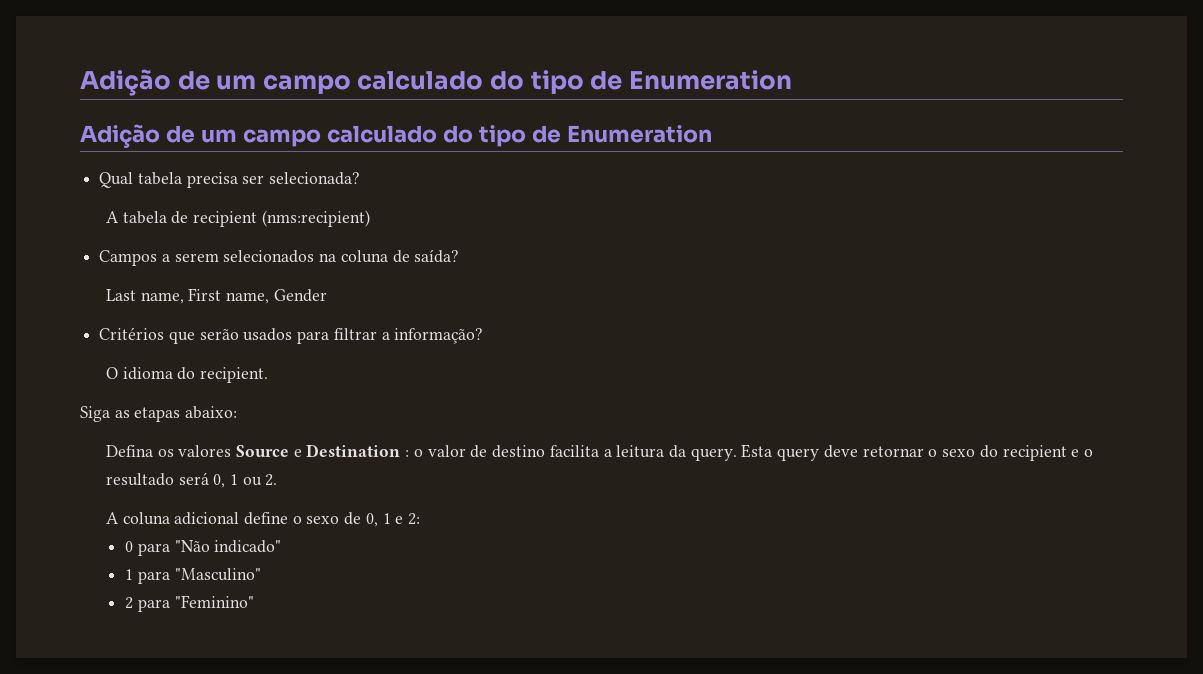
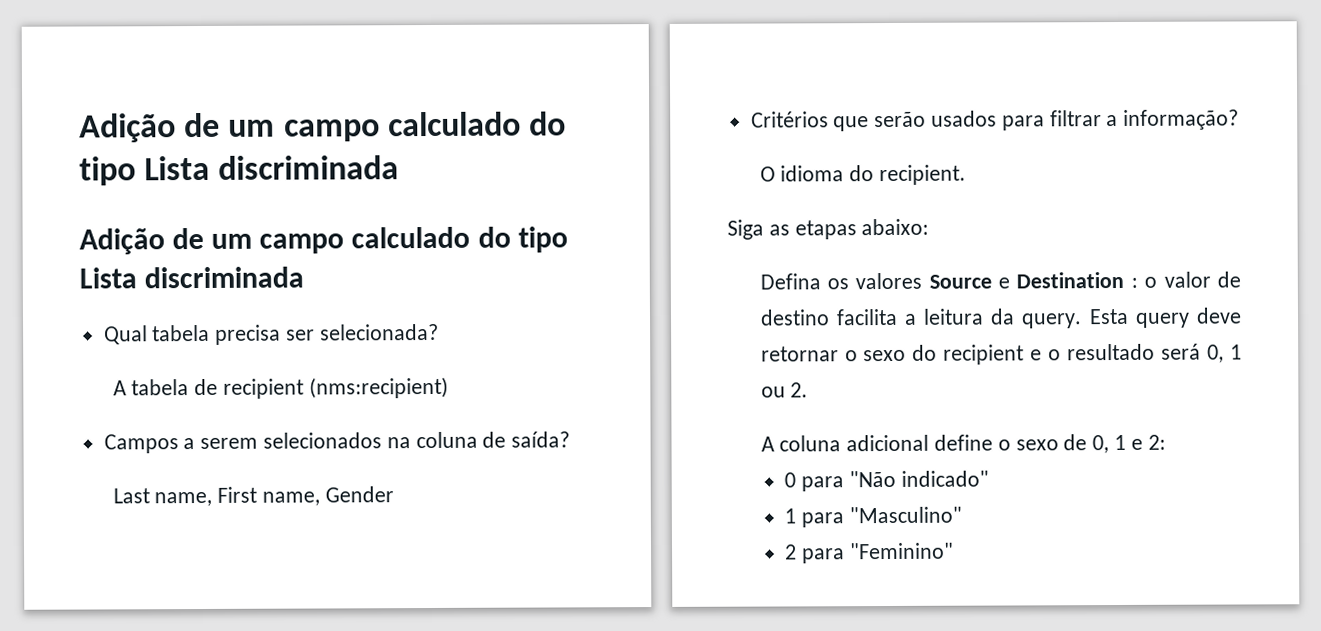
[80,69,792,96] [80,124,712,148] Adição de um campo calculado do tipo de Enumeration // Adição de um campo calculado do tipo de Enumeration -> [79,111,566,143] [79,155,400,186] [79,226,568,255] [79,266,305,289] Adição de um campo calculado do tipo Lista discriminada // Adição de um campo calculado do tipo Lista discriminada

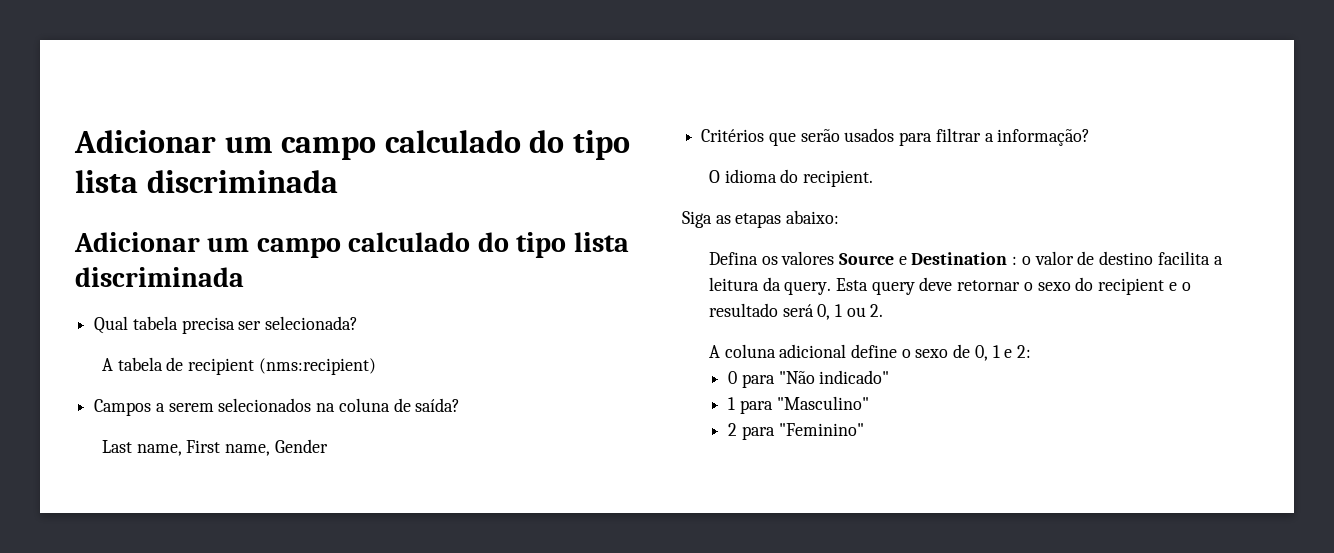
[79,111,566,143] [79,155,400,186] [79,226,568,255] [79,267,137,289] Adição de um campo calculado do tipo Lista discriminada // Adição de um campo calculado do tipo Lista -> [74,130,630,160] [75,170,338,193] [74,232,629,258] Adicionar um campo calculado do tipo lista discriminada // Adicionar um campo calculado do tipo lista

